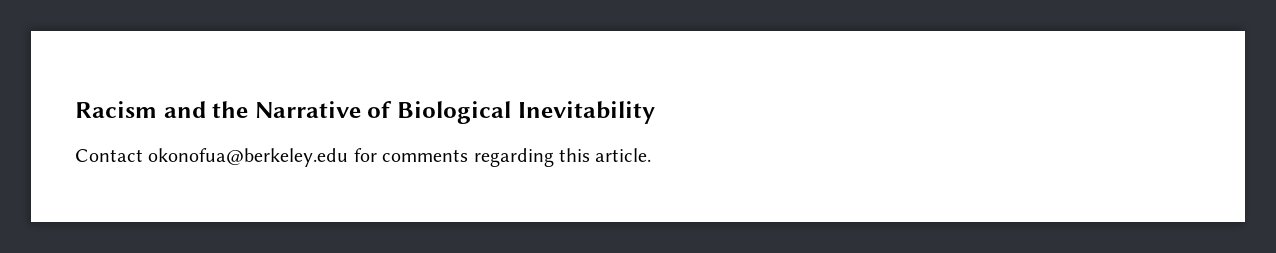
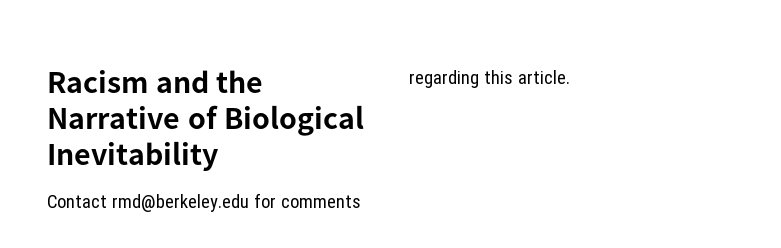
[148,148,349,167] okonofua@berkeley.edu -> [111,194,249,212] rmd@berkeley.edu

